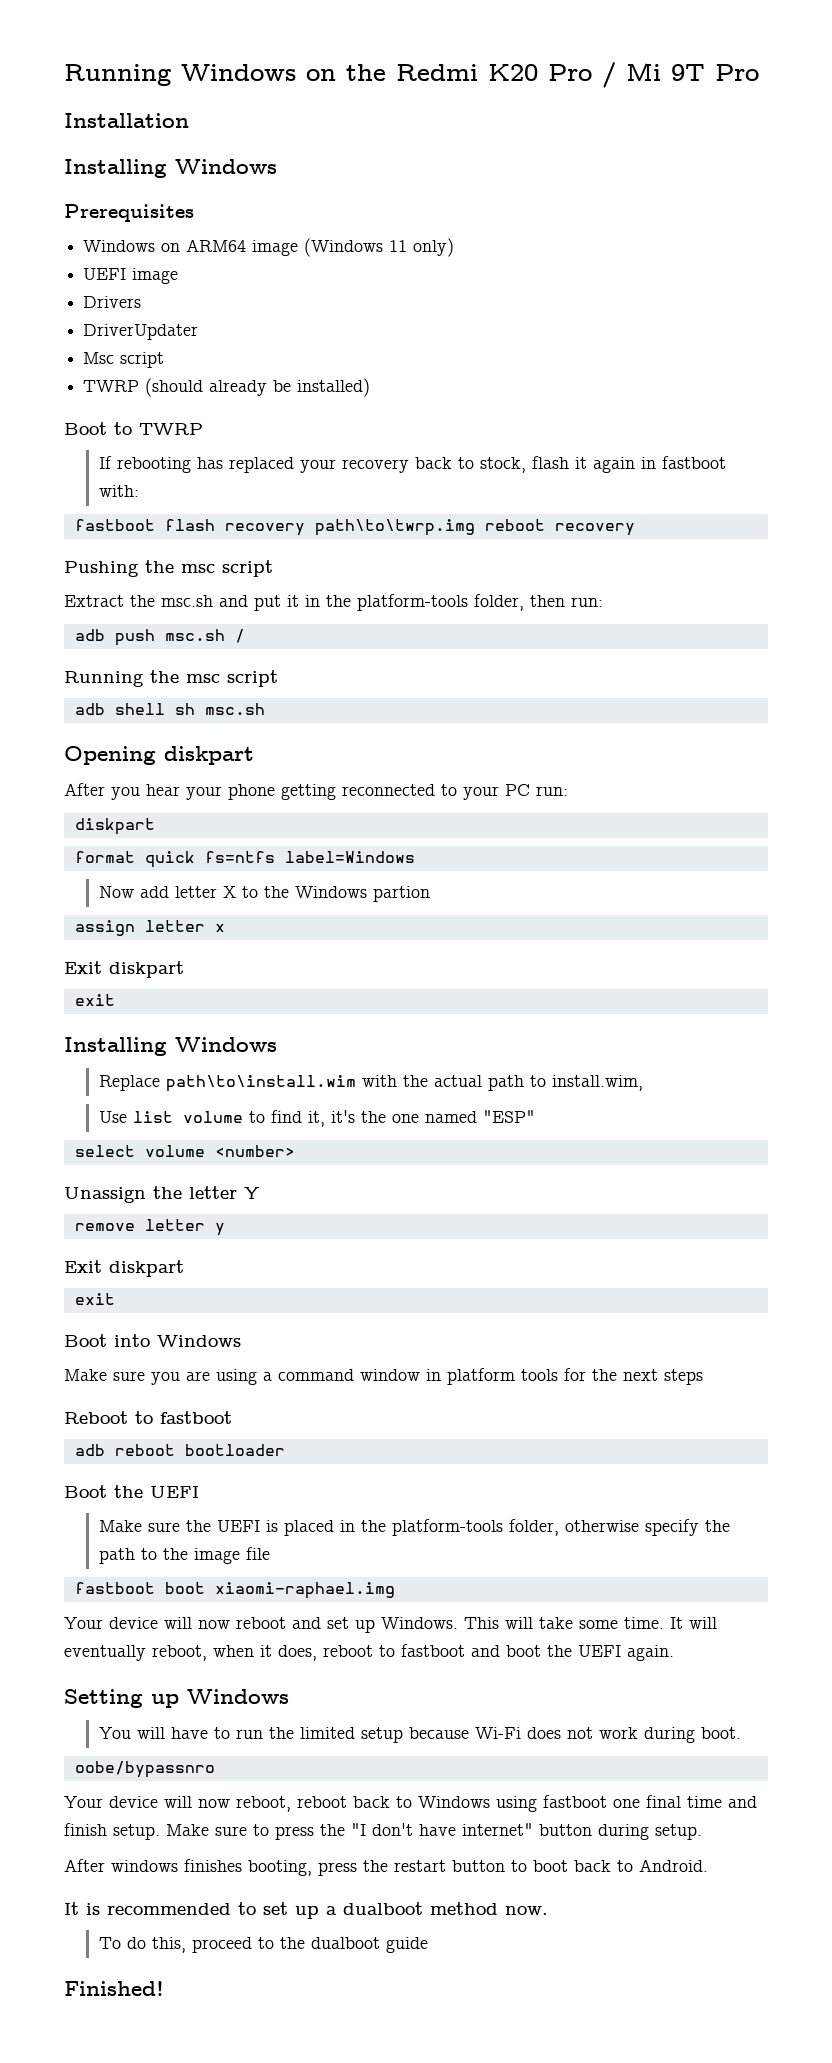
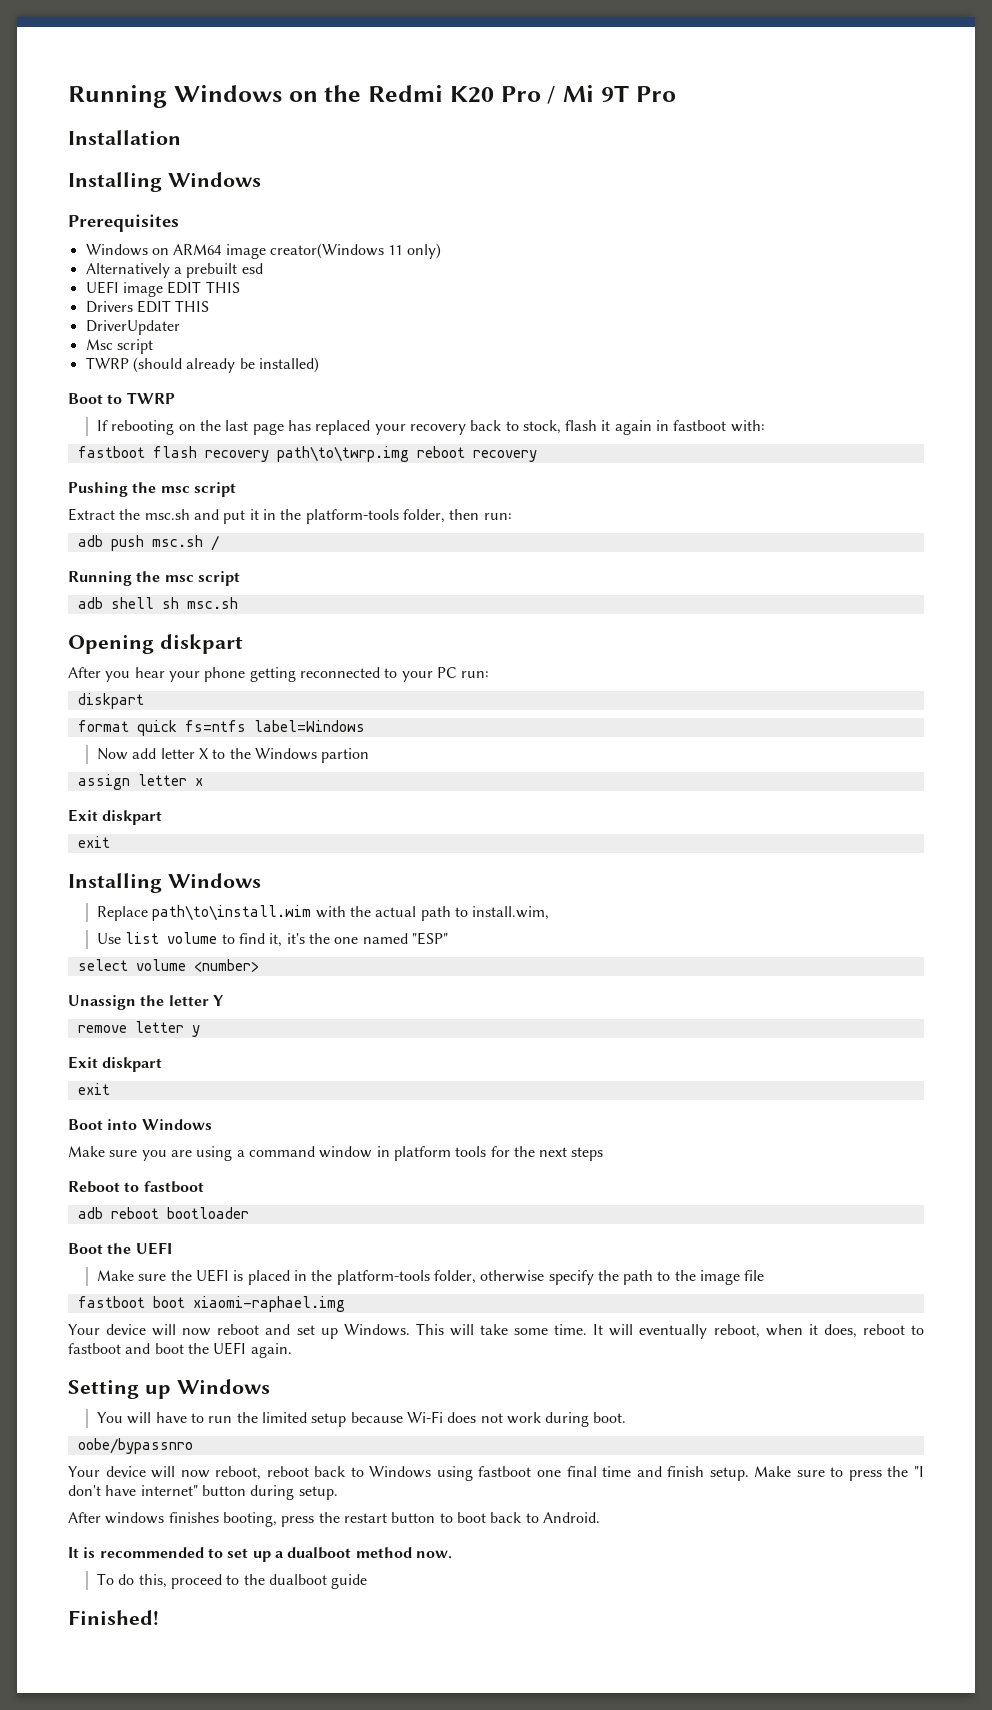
[304,238,384,257] (Windows -> [269,243,384,259] creator(Windows
(455, 247) none -> [85,263,263,278] // Alternatively a prebuilt esd
(179, 276) none -> [167,281,240,294] EDIT THIS
(142, 302) none -> [136,300,210,313] EDIT THIS
(191, 465) none -> [178,420,284,435] on the last page

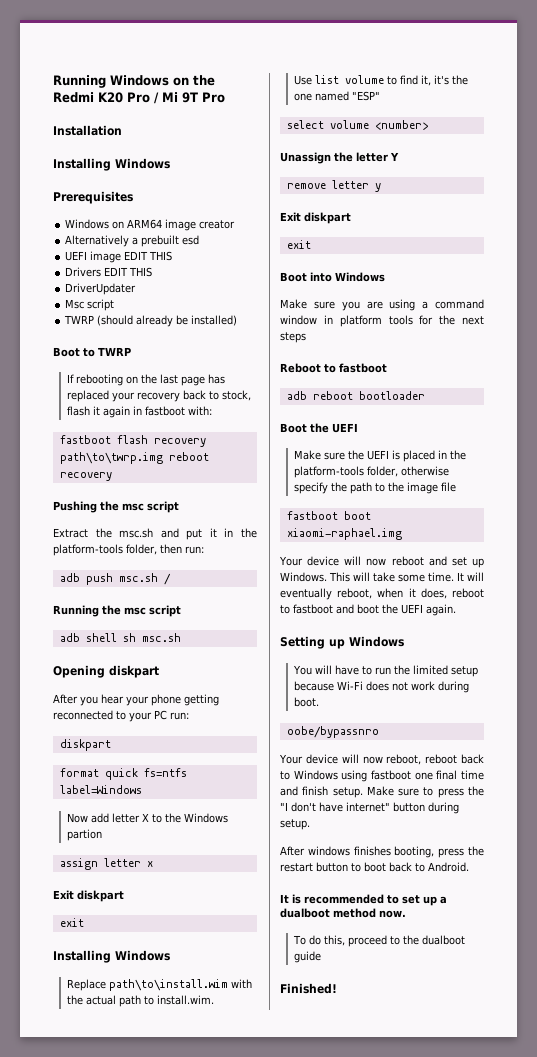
[269,243,441,259] creator(Windows 11 only) -> [199,220,236,229] creator
[472,906,550,920] install.wim, -> [156,995,214,1005] install.wim.

